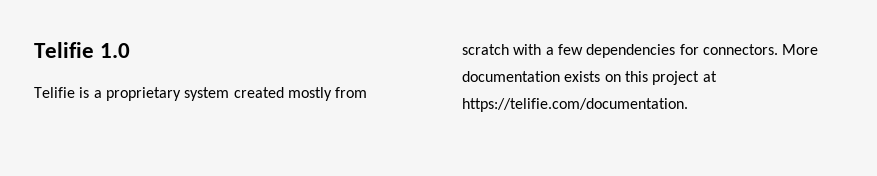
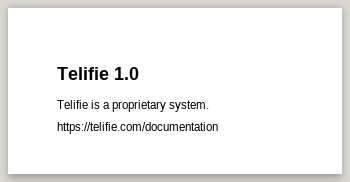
[184,87,368,101] [462,44,819,58] [462,71,717,85] [462,98,688,112] system created mostly from scratch with a few dependencies for connectors. More documentation exists on this project at https://telifie.com/documentation. -> [169,100,210,112] [57,122,218,134] system. // https://telifie.com/documentation

